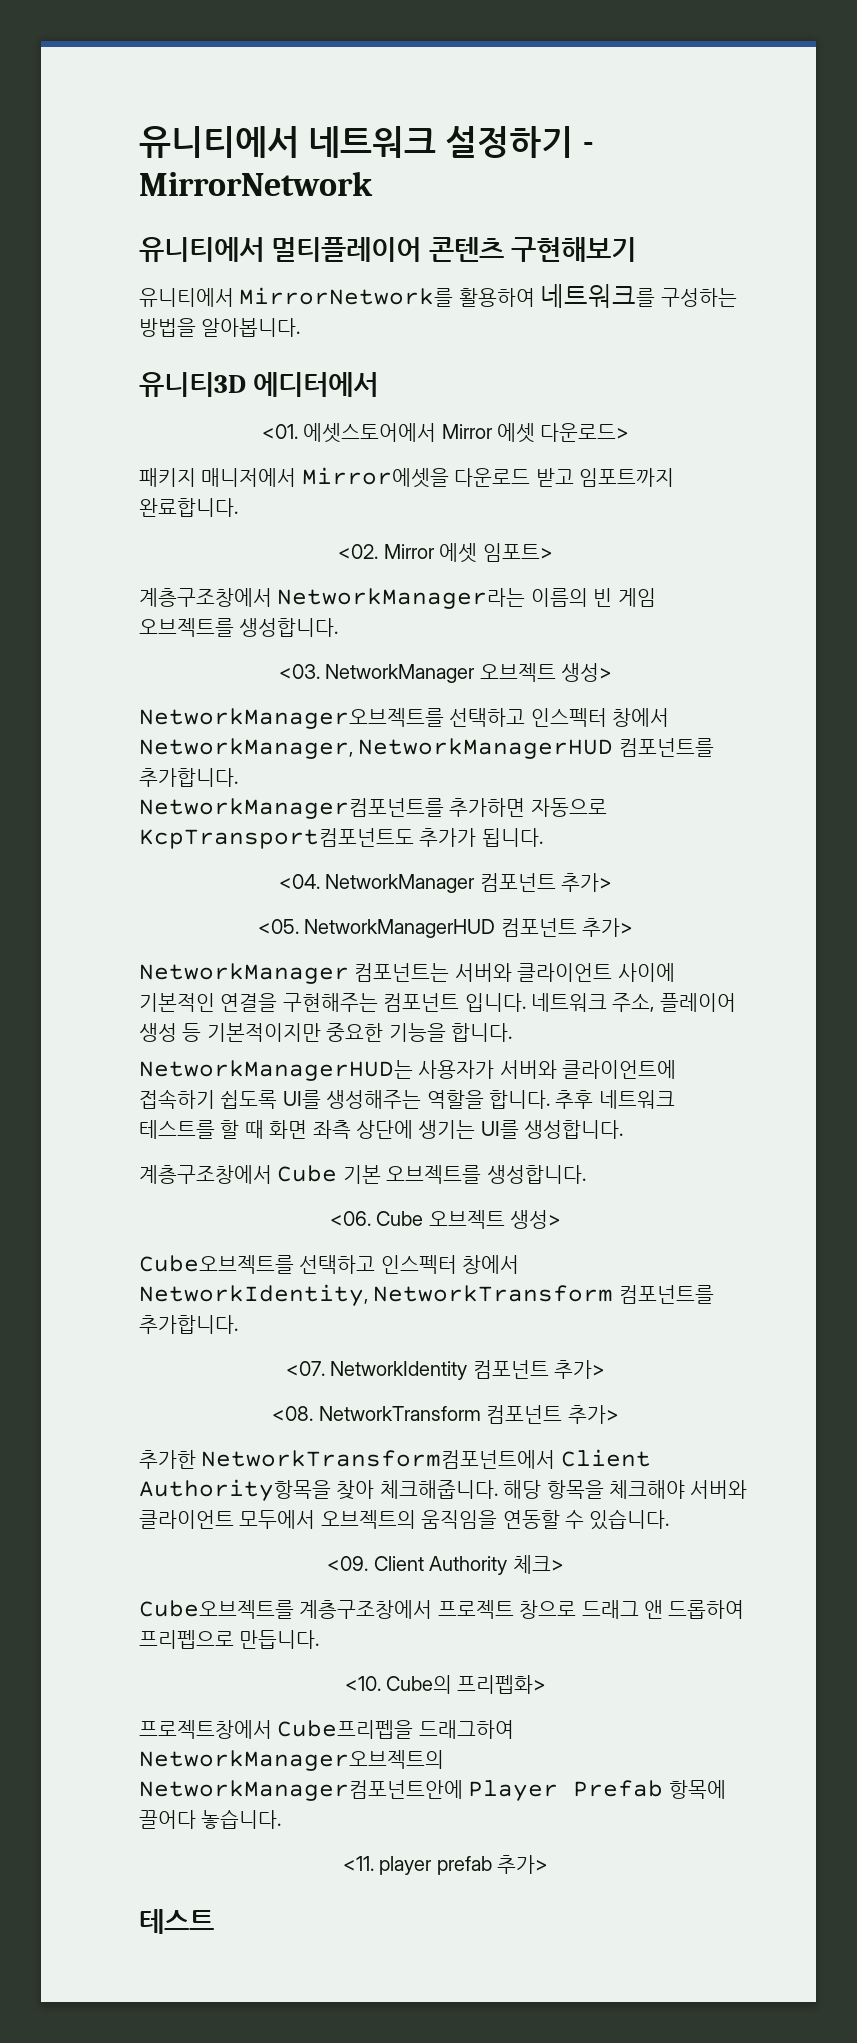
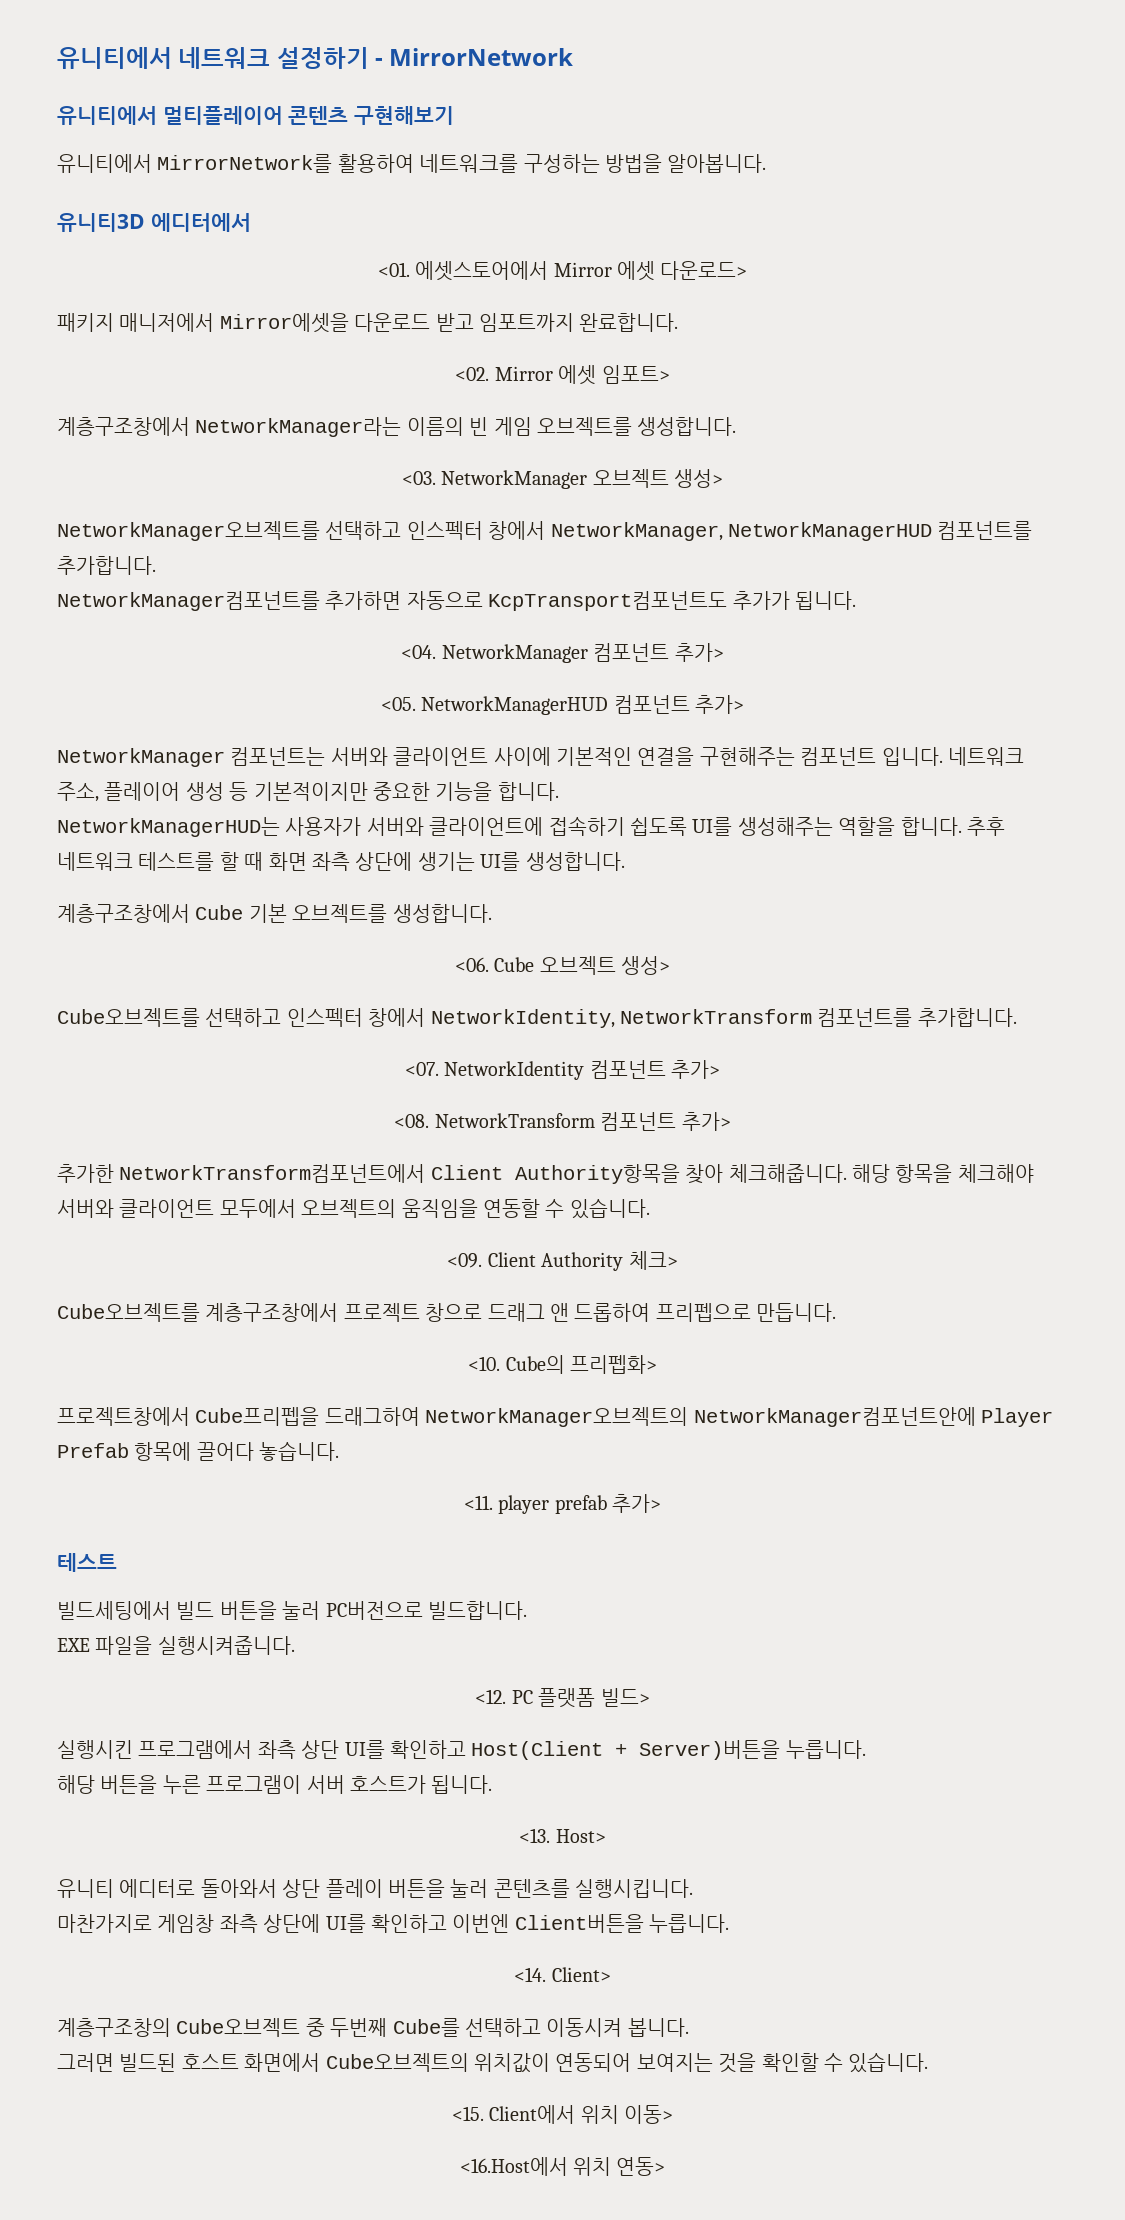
(214, 1921) none -> [57,1601,527,1620] [57,1636,295,1655] [475,1688,650,1708] [57,1740,866,1760] [57,1775,493,1794] [519,1828,606,1843] [57,1879,694,1898] [57,1914,730,1933] [514,1967,611,1982] [57,2018,689,2037] [57,2052,929,2073] [451,2105,674,2124] [459,2157,666,2176] // 빌드세팅에서 빌드 버튼을 눌러 PC버전으로 빌드합니다. // EXE 파일을 실행시켜줍니다. // <12. PC 플랫폼 빌드> // 실행시킨 프로그램에서 좌측 상단 UI를 확인하고 Host(Client + Server)버튼을 누릅니다. // 해당 버튼을 누른 프로그램이 서버 호스트가 됩니다. // <13. Host> // 유니티 에디터로 돌아와서 상단 플레이 버튼을 눌러 콘텐츠를 실행시킵니다. // 마찬가지로 게임창 좌측 상단에 UI를 확인하고 이번엔 Client버튼을 누릅니다. // <14. Client> // 계층구조창의 Cube오브젝트 중 두번째 Cube를 선택하고 이동시켜 봅니다. // 그러면 빌드된 호스트 화면에서 Cube오브젝트의 위치값이 연동되어 보여지는 것을 확인할 수 있습니다. // <15. Client에서 위치 이동> // <16.Host에서 위치 연동>

